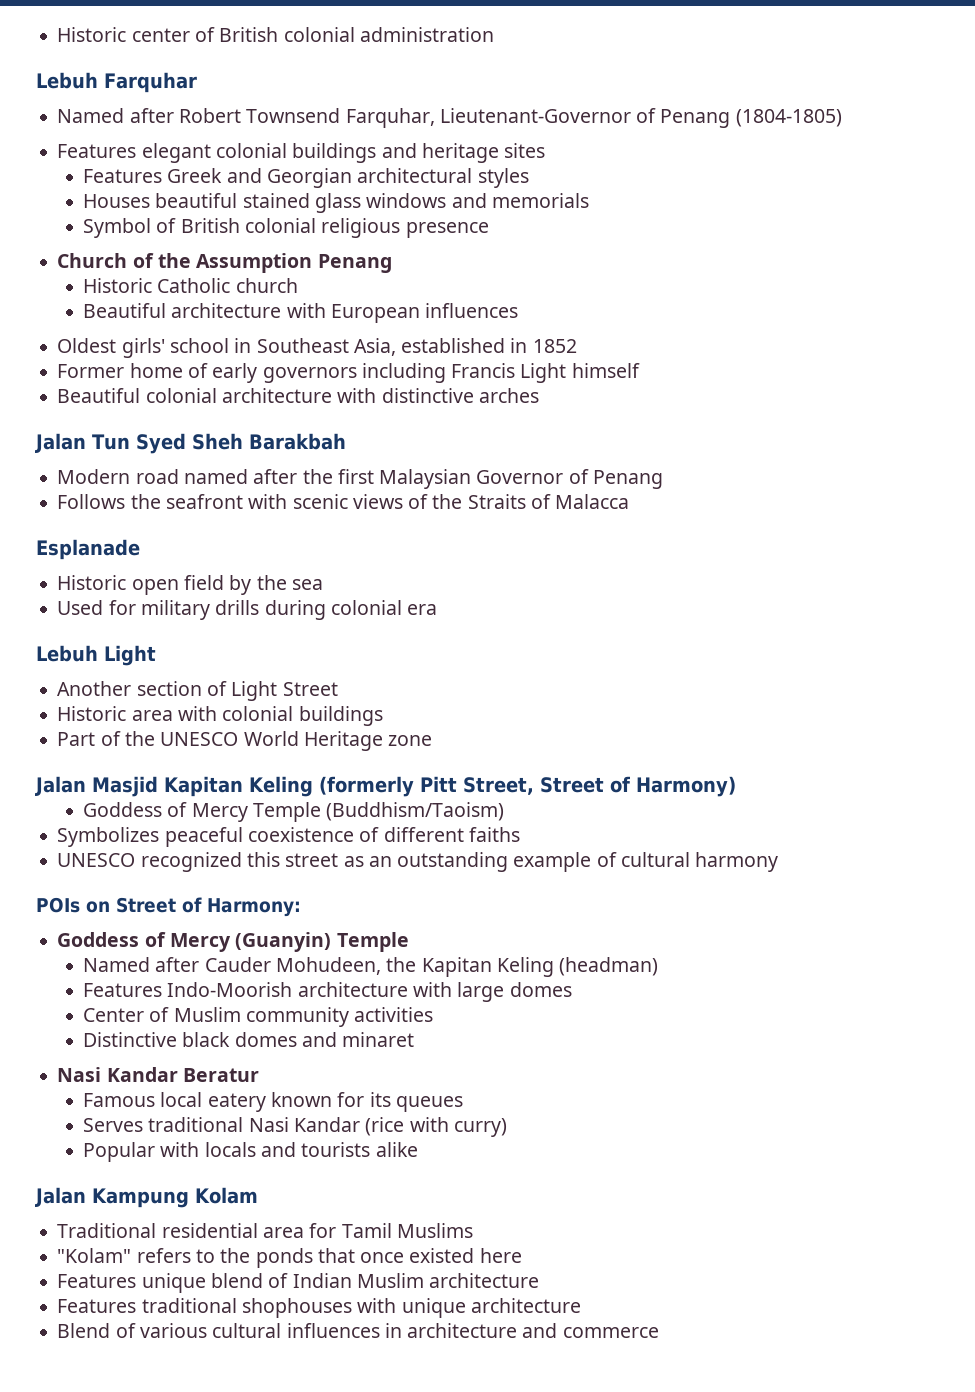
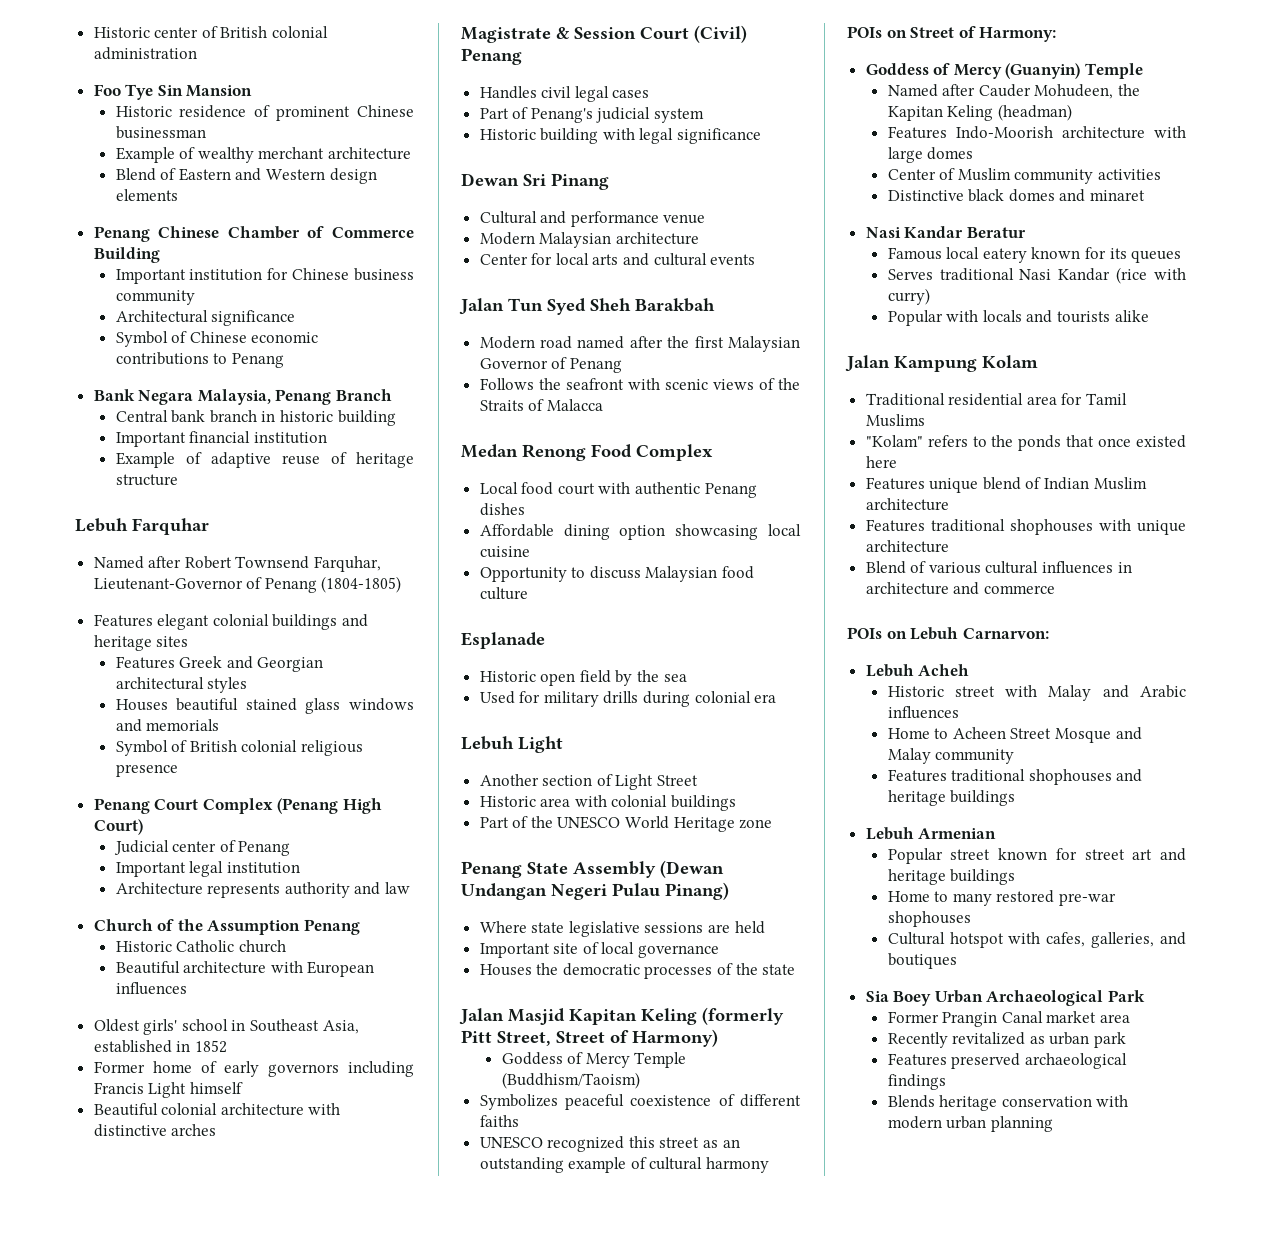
(494, 34) none -> [93,84,253,100] [115,105,414,121] [115,126,206,139] [115,147,411,163] [115,168,377,184] [115,189,178,201] [93,226,414,242] [93,247,160,263] [115,268,414,284] [115,290,195,305] [115,310,296,326] [115,331,319,347] [115,352,284,368] [93,389,393,405] [115,410,396,426] [115,431,327,447] [115,452,414,468] [115,474,178,486] // Foo Tye Sin Mansion // Historic residence of prominent Chinese businessman // Example of wealthy merchant architecture // Blend of Eastern and Western design elements // Penang Chinese Chamber of Commerce Building // Important institution for Chinese business community // Architectural significance // Symbol of Chinese economic contributions to Penang // Bank Negara Malaysia, Penang Branch // Central bank branch in historic building // Important financial institution // Example of adaptive reuse of heritage structure
(489, 230) none -> [93,798,383,814] [93,819,143,835] [113,840,291,856] [115,861,300,877] [115,882,410,898] // Penang Court Complex (Penang High Court) // Judicial center of Penang // Important legal institution // Architecture represents authority and law
(539, 395) none -> [461,25,747,43] [461,48,522,65] [479,86,650,102] [479,107,705,123] [479,128,762,144] [461,173,609,190] [479,211,706,227] [479,232,699,248] [479,253,756,266] // Magistrate & Session Court (Civil) Penang // Handles civil legal cases // Part of Penang's judicial system // Historic building with legal significance // Dewan Sri Pinang // Cultural and performance venue // Modern Malaysian architecture // Center for local arts and cultural events
(630, 501) none -> [461,444,713,461] [479,482,757,498] [479,503,525,516] [479,524,801,540] [479,546,530,558] [479,566,755,582] [479,587,528,600] // Medan Renong Food Complex // Local food court with authentic Penang dishes // Affordable dining option showcasing local cuisine // Opportunity to discuss Malaysian food culture
(433, 740) none -> [461,860,724,878] [461,882,729,900] [479,921,765,937] [479,942,720,958] [479,963,796,979] // Penang State Assembly (Dewan Undangan Negeri Pulau Pinang) // Where state legislative sessions are held // Important site of local governance // Houses the democratic processes of the state
(659, 1332) none -> [847,627,1049,640] [865,664,970,677] [887,685,1186,701] [887,706,959,719] [887,727,1142,743] [887,748,1015,764] [887,769,1143,785] [887,790,1016,806] [865,827,997,840] [887,848,1186,864] [887,869,1016,885] [887,890,1116,906] [887,911,971,927] [887,932,1186,948] [887,953,957,969] [865,990,1146,1006] [887,1011,1130,1027] [887,1032,1126,1048] [887,1053,1127,1069] [887,1074,946,1090] [887,1095,1129,1111] [887,1116,1053,1132] // POIs on Lebuh Carnarvon: // Lebuh Acheh // Historic street with Malay and Arabic influences // Home to Acheen Street Mosque and Malay community // Features traditional shophouses and heritage buildings // Lebuh Armenian // Popular street known for street art and heritage buildings // Home to many restored pre-war shophouses // Cultural hotspot with cafes, galleries, and boutiques // Sia Boey Urban Archaeological Park // Former Prangin Canal market area // Recently revitalized as urban park // Features preserved archaeological findings // Blends heritage conservation with modern urban planning

